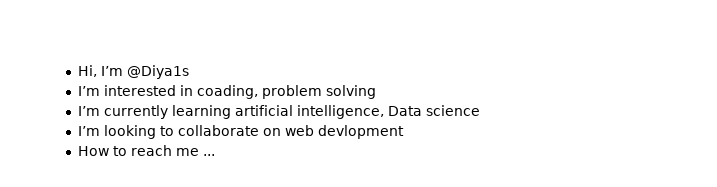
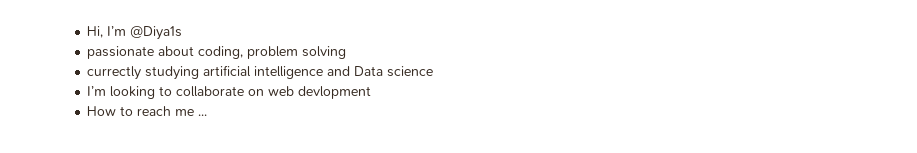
[77,85,376,99] [77,105,384,119] I’m interested in coading, problem solving // I’m currently learning artificial intelligence, -> [87,46,347,59] [87,65,351,80] passionate about coding, problem solving // currectly studying artificial intelligence and

